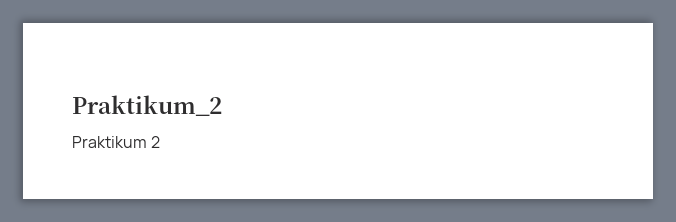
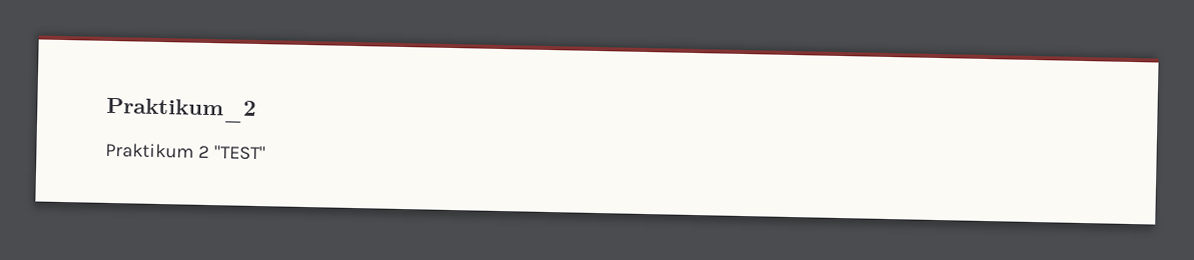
(161, 142) none -> [213,145,266,161] "TEST"

